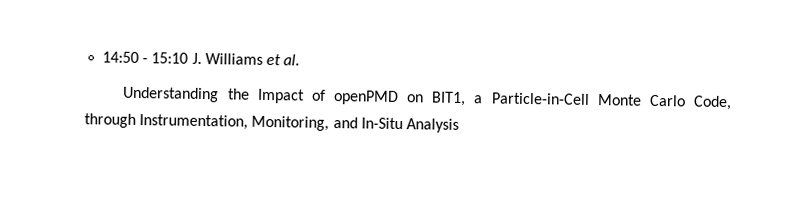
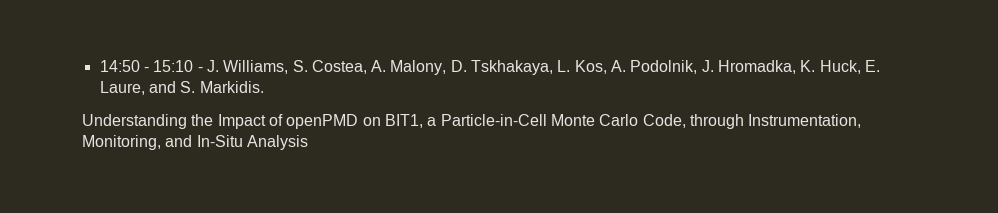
[191,52,301,66] J. Williams et al. -> [197,60,881,75] [99,81,264,95] - J. Williams, S. Costea, A. Malony, D. Tskhakaya, L. Kos, A. Podolnik, J. Hromadka, K. Huck, E. Laure, and S. Markidis.

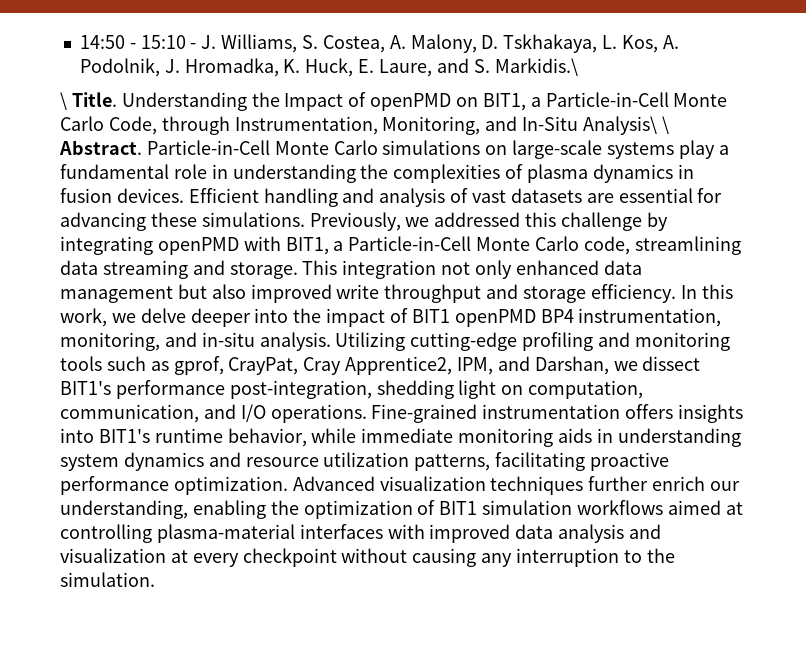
[199,81,264,93] Markidis. // -> [494,58,578,76] [60,92,117,110] Markidis.\ // \ Title.
[246,135,308,150] Analysis -> [583,116,669,135] [59,140,729,159] [60,164,694,183] [60,188,723,207] [60,212,668,231] [60,236,741,255] [60,260,642,279] [60,284,733,303] [60,308,722,327] [60,332,730,351] [60,356,701,375] [60,380,644,399] [60,404,744,423] [60,428,741,447] [60,452,670,471] [60,476,741,495] [60,500,743,519] [60,524,662,543] [60,548,675,567] [60,572,155,587] Analysis\ \ Abstract. Particle-in-Cell Monte Carlo simulations on large-scale systems play a fundamental role in understanding the complexities of plasma dynamics in fusion devices. Efficient handling and analysis of vast datasets are essential for advancing these simulations. Previously, we addressed this challenge by integrating openPMD with BIT1, a Particle-in-Cell Monte Carlo code, streamlining data streaming and storage. This integration not only enhanced data management but also improved write throughput and storage efficiency. In this work, we delve deeper into the impact of BIT1 openPMD BP4 instrumentation, monitoring, and in-situ analysis. Utilizing cutting-edge profiling and monitoring tools such as gprof, CrayPat, Cray Apprentice2, IPM, and Darshan, we dissect BIT1's performance post-integration, shedding light on computation, communication, and I/O operations. Fine-grained instrumentation offers insights into BIT1's runtime behavior, while immediate monitoring aids in understanding system dynamics and resource utilization patterns, facilitating proactive performance optimization. Advanced visualization techniques further enrich our understanding, enabling the optimization of BIT1 simulation workflows aimed at controlling plasma-material interfaces with improved data analysis and visualization at every checkpoint without causing any interruption to the simulation.

